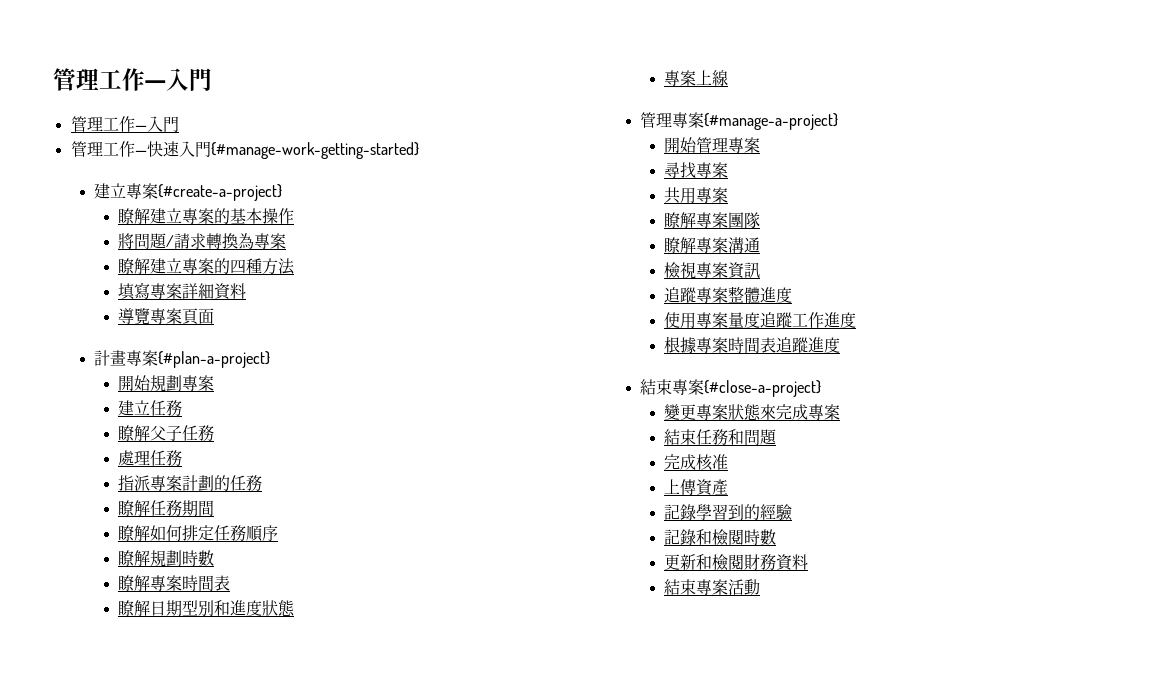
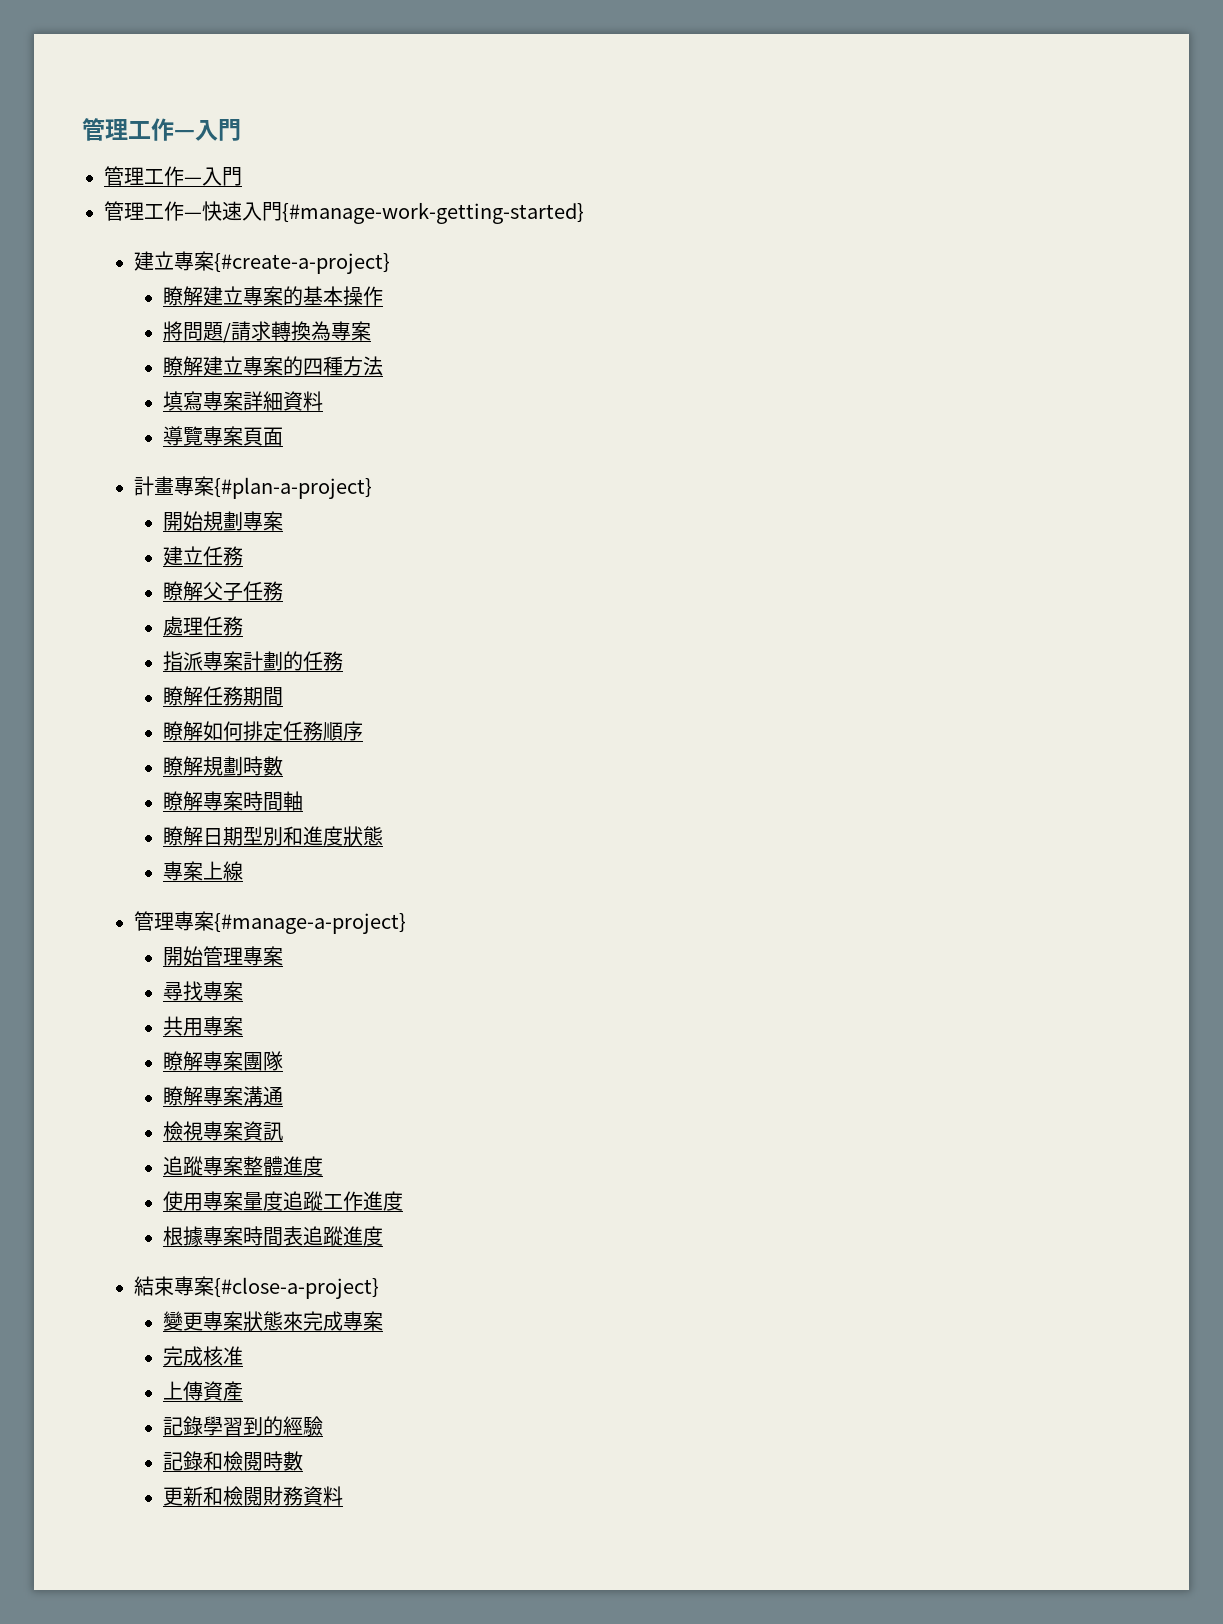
[214,575,231,591] 表 -> [283,791,304,811] 軸
[664,429,778,446] // 結束任務和問題 -> (384, 1321) none
[664,579,761,595] // 結束專案活動 -> (344, 1496) none

